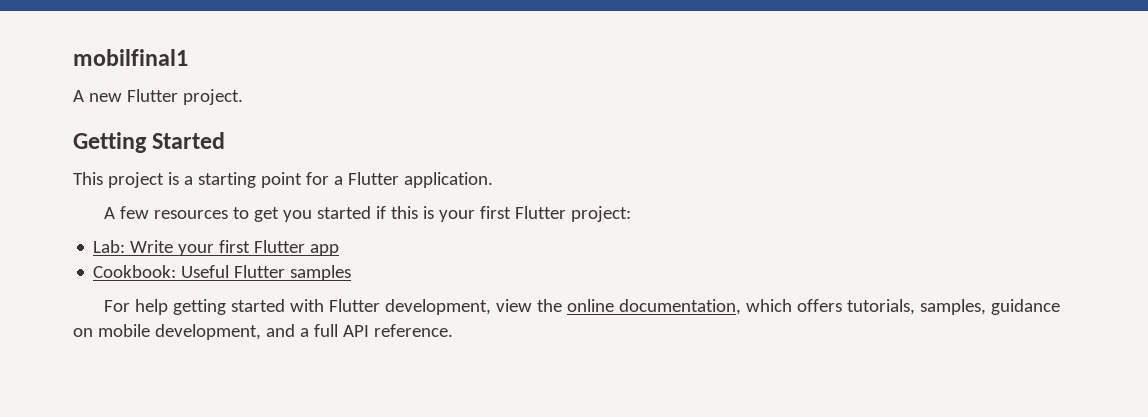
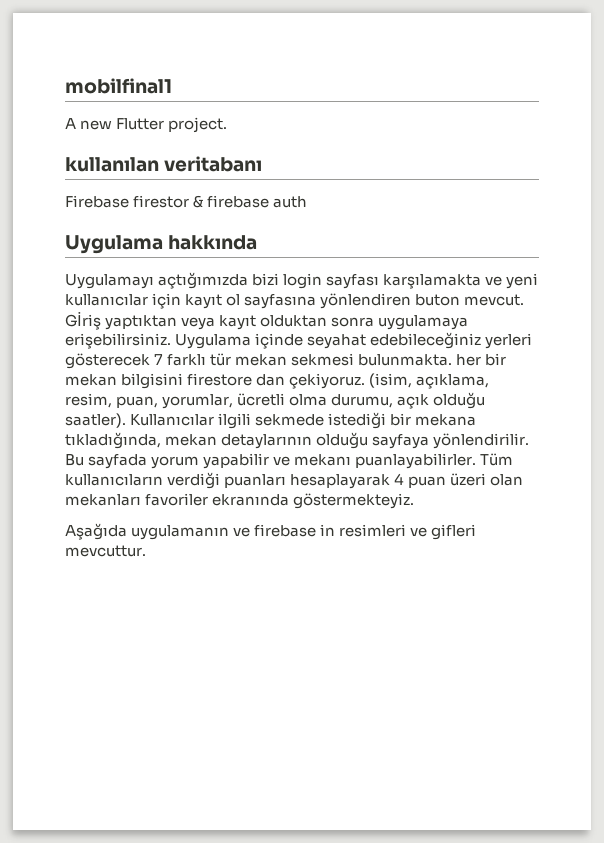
[73,132,226,153] [73,172,493,188] [103,206,631,222] [93,240,340,256] [93,265,352,281] [103,299,1060,315] [73,324,453,340] Getting Started // This project is a starting point for a Flutter application. // A few resources to get you started if this is your first Flutter project: // Lab: Write your first Flutter app // Cookbook: Useful Flutter samples // For help getting started with Flutter development, view the online documentation, which offers tutorials, samples, guidance on mobile development, and a full API reference. -> [65,156,263,172] [65,195,308,208] [65,235,258,254] [65,272,539,289] [65,293,525,309] [65,312,469,330] [65,332,533,349] [65,353,507,369] [65,373,490,389] [65,392,486,409] [65,412,477,429] [65,432,530,449] [65,453,514,469] [65,472,524,489] [65,493,415,509] [65,523,477,540] [65,545,146,557] kullanılan veritabanı // Firebase firestor & firebase auth // Uygulama hakkında // Uygulamayı açtığımızda bizi login sayfası karşılamakta ve yeni kullanıcılar için kayıt ol sayfasına yönlendiren buton mevcut. Gİriş yaptıktan veya kayıt olduktan sonra uygulamaya erişebilirsiniz. Uygulama içinde seyahat edebileceğiniz yerleri gösterecek 7 farklı tür mekan sekmesi bulunmakta. her bir mekan bilgisini firestore dan çekiyoruz. (isim, açıklama, resim, puan, yorumlar, ücretli olma durumu, açık olduğu saatler). Kullanıcılar ilgili sekmede istediği bir mekana tıkladığında, mekan detaylarının olduğu sayfaya yönlendirilir. Bu sayfada yorum yapabilir ve mekanı puanlayabilirler. Tüm kullanıcıların verdiği puanları hesaplayarak 4 puan üzeri olan mekanları favoriler ekranında göstermekteyiz. // Aşağıda uygulamanın ve firebase in resimleri ve gifleri mevcuttur.

